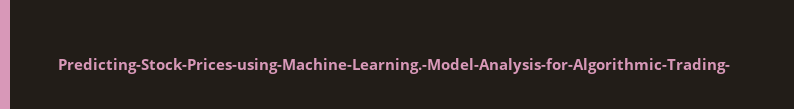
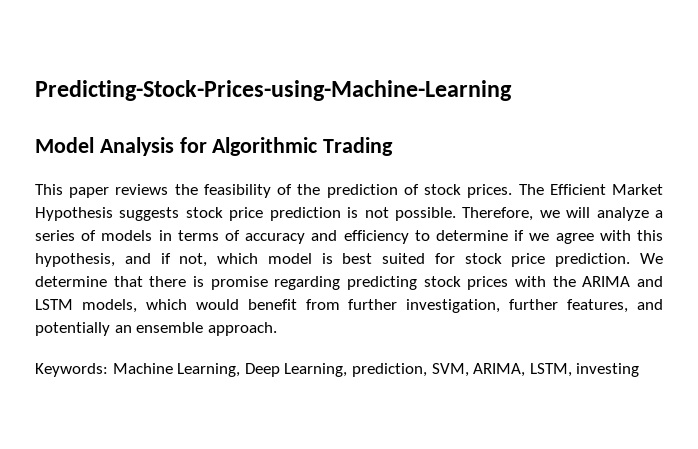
[58,58,730,74] Predicting-Stock-Prices-using-Machine-Learning.-Model-Analysis-for-Algorithmic-Trading- -> [35,80,512,101] [35,137,394,156] [35,184,663,198] [35,207,663,221] [35,230,663,244] [35,253,663,267] [35,276,663,290] [35,299,663,313] [35,322,277,336] [35,363,640,377] Predicting-Stock-Prices-using-Machine-Learning // Model Analysis for Algorithmic Trading // This paper reviews the feasibility of the prediction of stock prices. The Efficient Market Hypothesis suggests stock price prediction is not possible. Therefore, we will analyze a series of models in terms of accuracy and efficiency to determine if we agree with this hypothesis, and if not, which model is best suited for stock price prediction. We determine that there is promise regarding predicting stock prices with the ARIMA and LSTM models, which would benefit from further investigation, further features, and potentially an ensemble approach. // Keywords: Machine Learning, Deep Learning, prediction, SVM, ARIMA, LSTM, investing

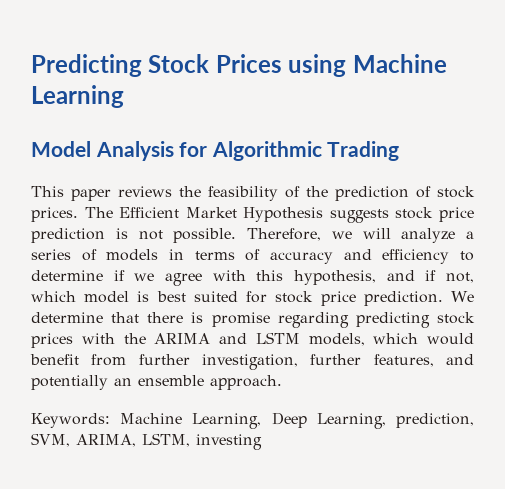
[35,80,512,101] Predicting-Stock-Prices-using-Machine-Learning -> [31,54,447,77] [31,85,124,108] Predicting Stock Prices using Machine Learning

